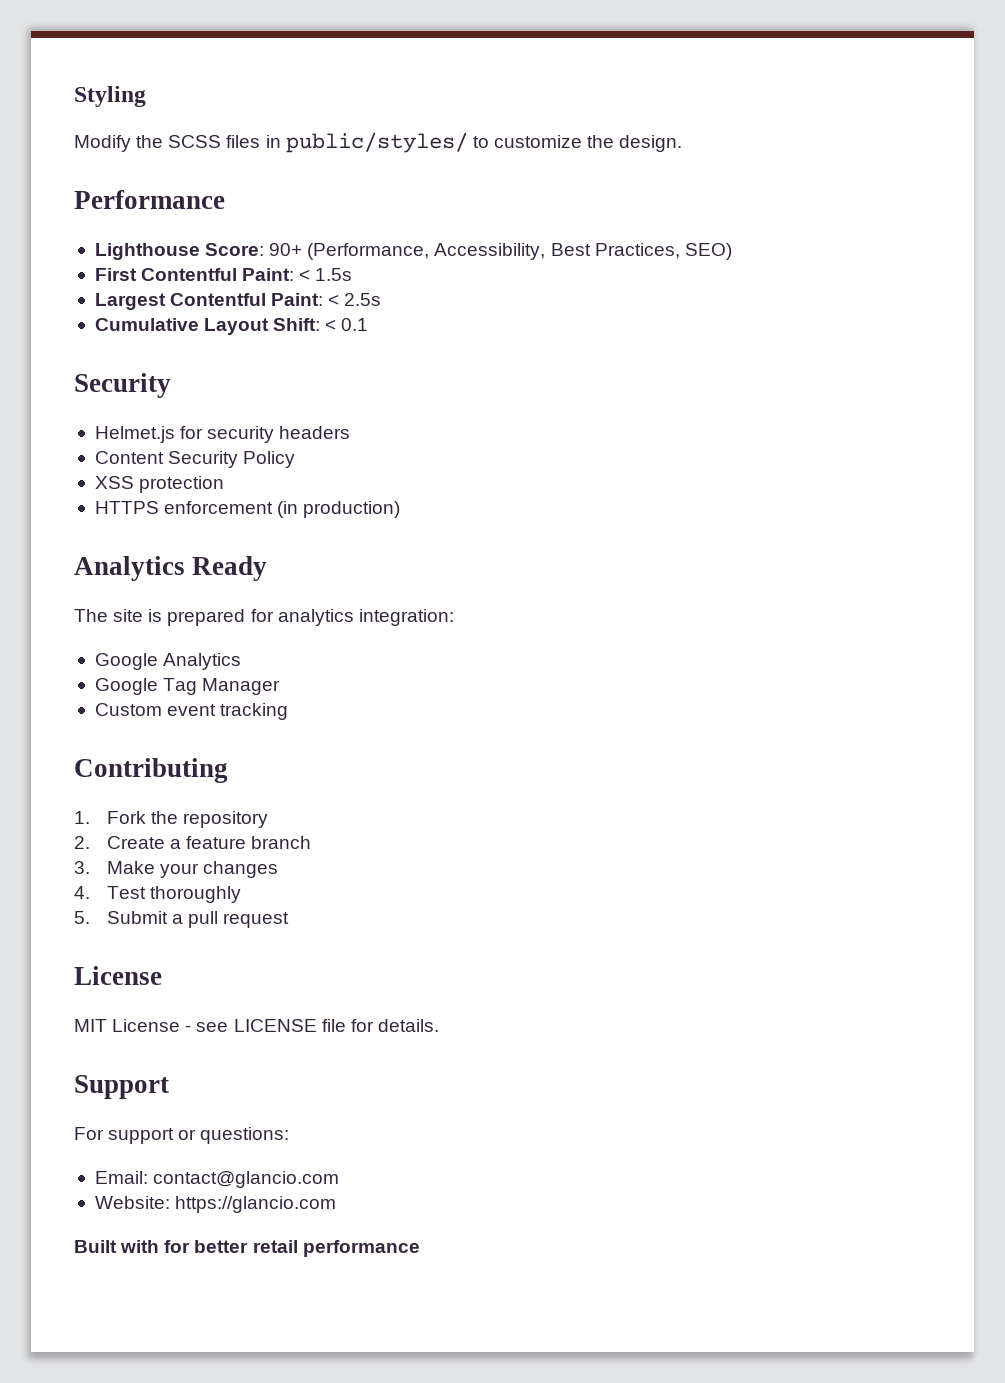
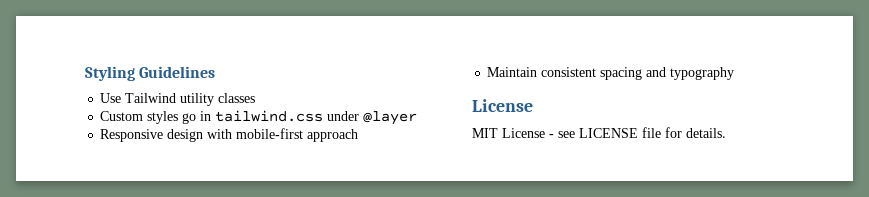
[74,132,683,153] [74,190,225,209] [94,243,732,260] [94,268,353,281] [94,293,382,310] [94,318,369,335] [74,373,171,398] [94,426,351,443] [94,451,296,468] [94,476,225,493] [94,501,401,518] [74,556,268,581] [74,609,454,626] [94,653,242,670] [94,678,281,695] [94,703,289,720] [74,758,228,783] [74,811,269,828] [74,836,312,849] [74,861,279,878] [74,886,242,903] [74,911,290,928] // Modify the SCSS files in public/styles/ to customize the design. // Performance // Lighthouse Score: 90+ (Performance, Accessibility, Best Practices, SEO) // First Contentful Paint: < 1.5s // Largest Contentful Paint: < 2.5s // Cumulative Layout Shift: < 0.1 // Security // Helmet.js for security headers // Content Security Policy // XSS protection // HTTPS enforcement (in production) // Analytics Ready // The site is prepared for analytics integration: // Google Analytics // Google Tag Manager // Custom event tracking // Contributing // 1. Fork the repository // 2. Create a feature branch // 3. Make your changes // 4. Test thoroughly // 5. Submit a pull request -> [139,66,216,78] [100,93,256,106] [100,110,418,125] [100,128,359,142] [487,67,735,80] Guidelines // Use Tailwind utility classes // Custom styles go in tailwind.css under @layer // Responsive design with mobile-first approach // Maintain consistent spacing and typography
[74,1075,169,1099] [74,1127,290,1144] [94,1171,340,1188] [94,1196,337,1213] [74,1240,420,1257] // Support // For support or questions: // Email: contact@glancio.com // Website: https://glancio.com // Built with for better retail performance -> (726, 133) none

